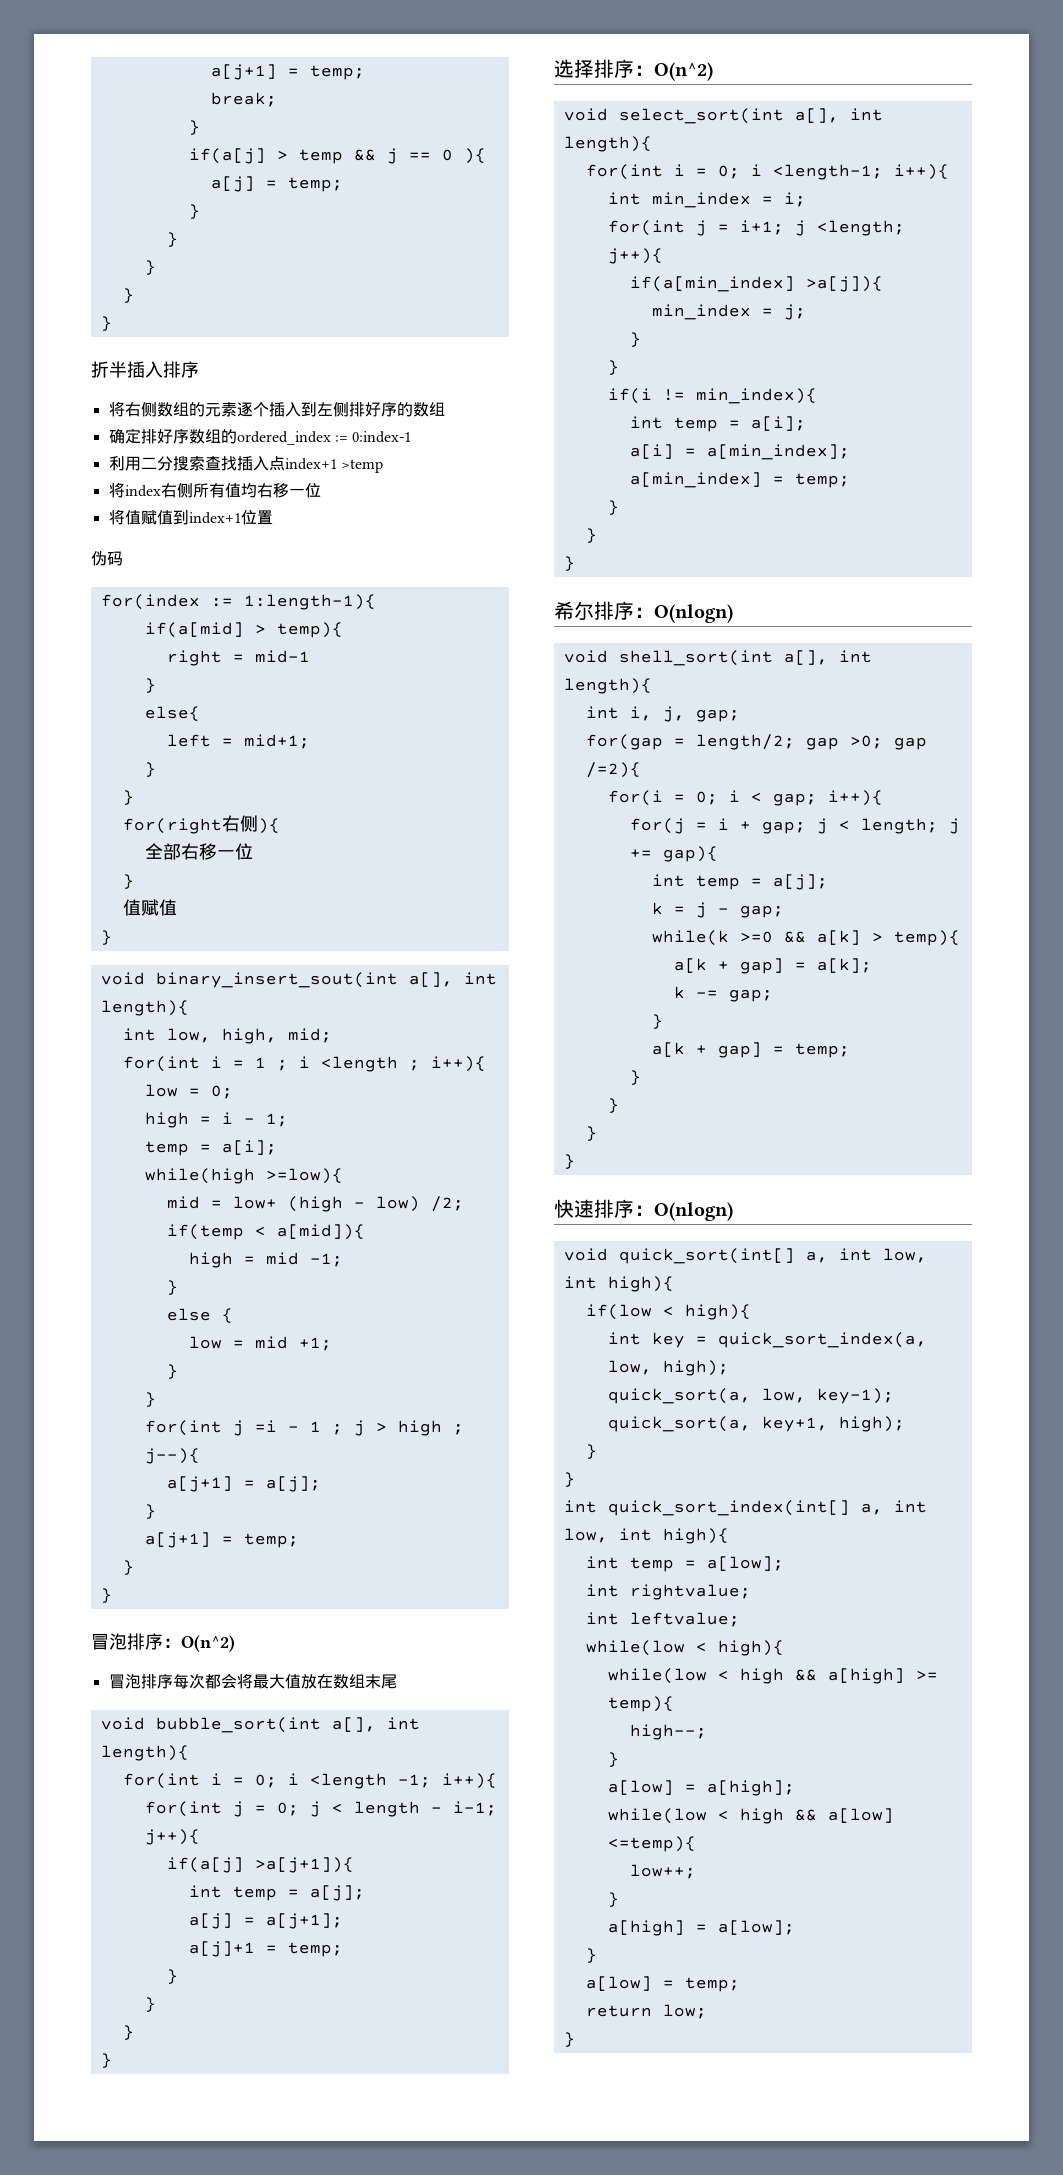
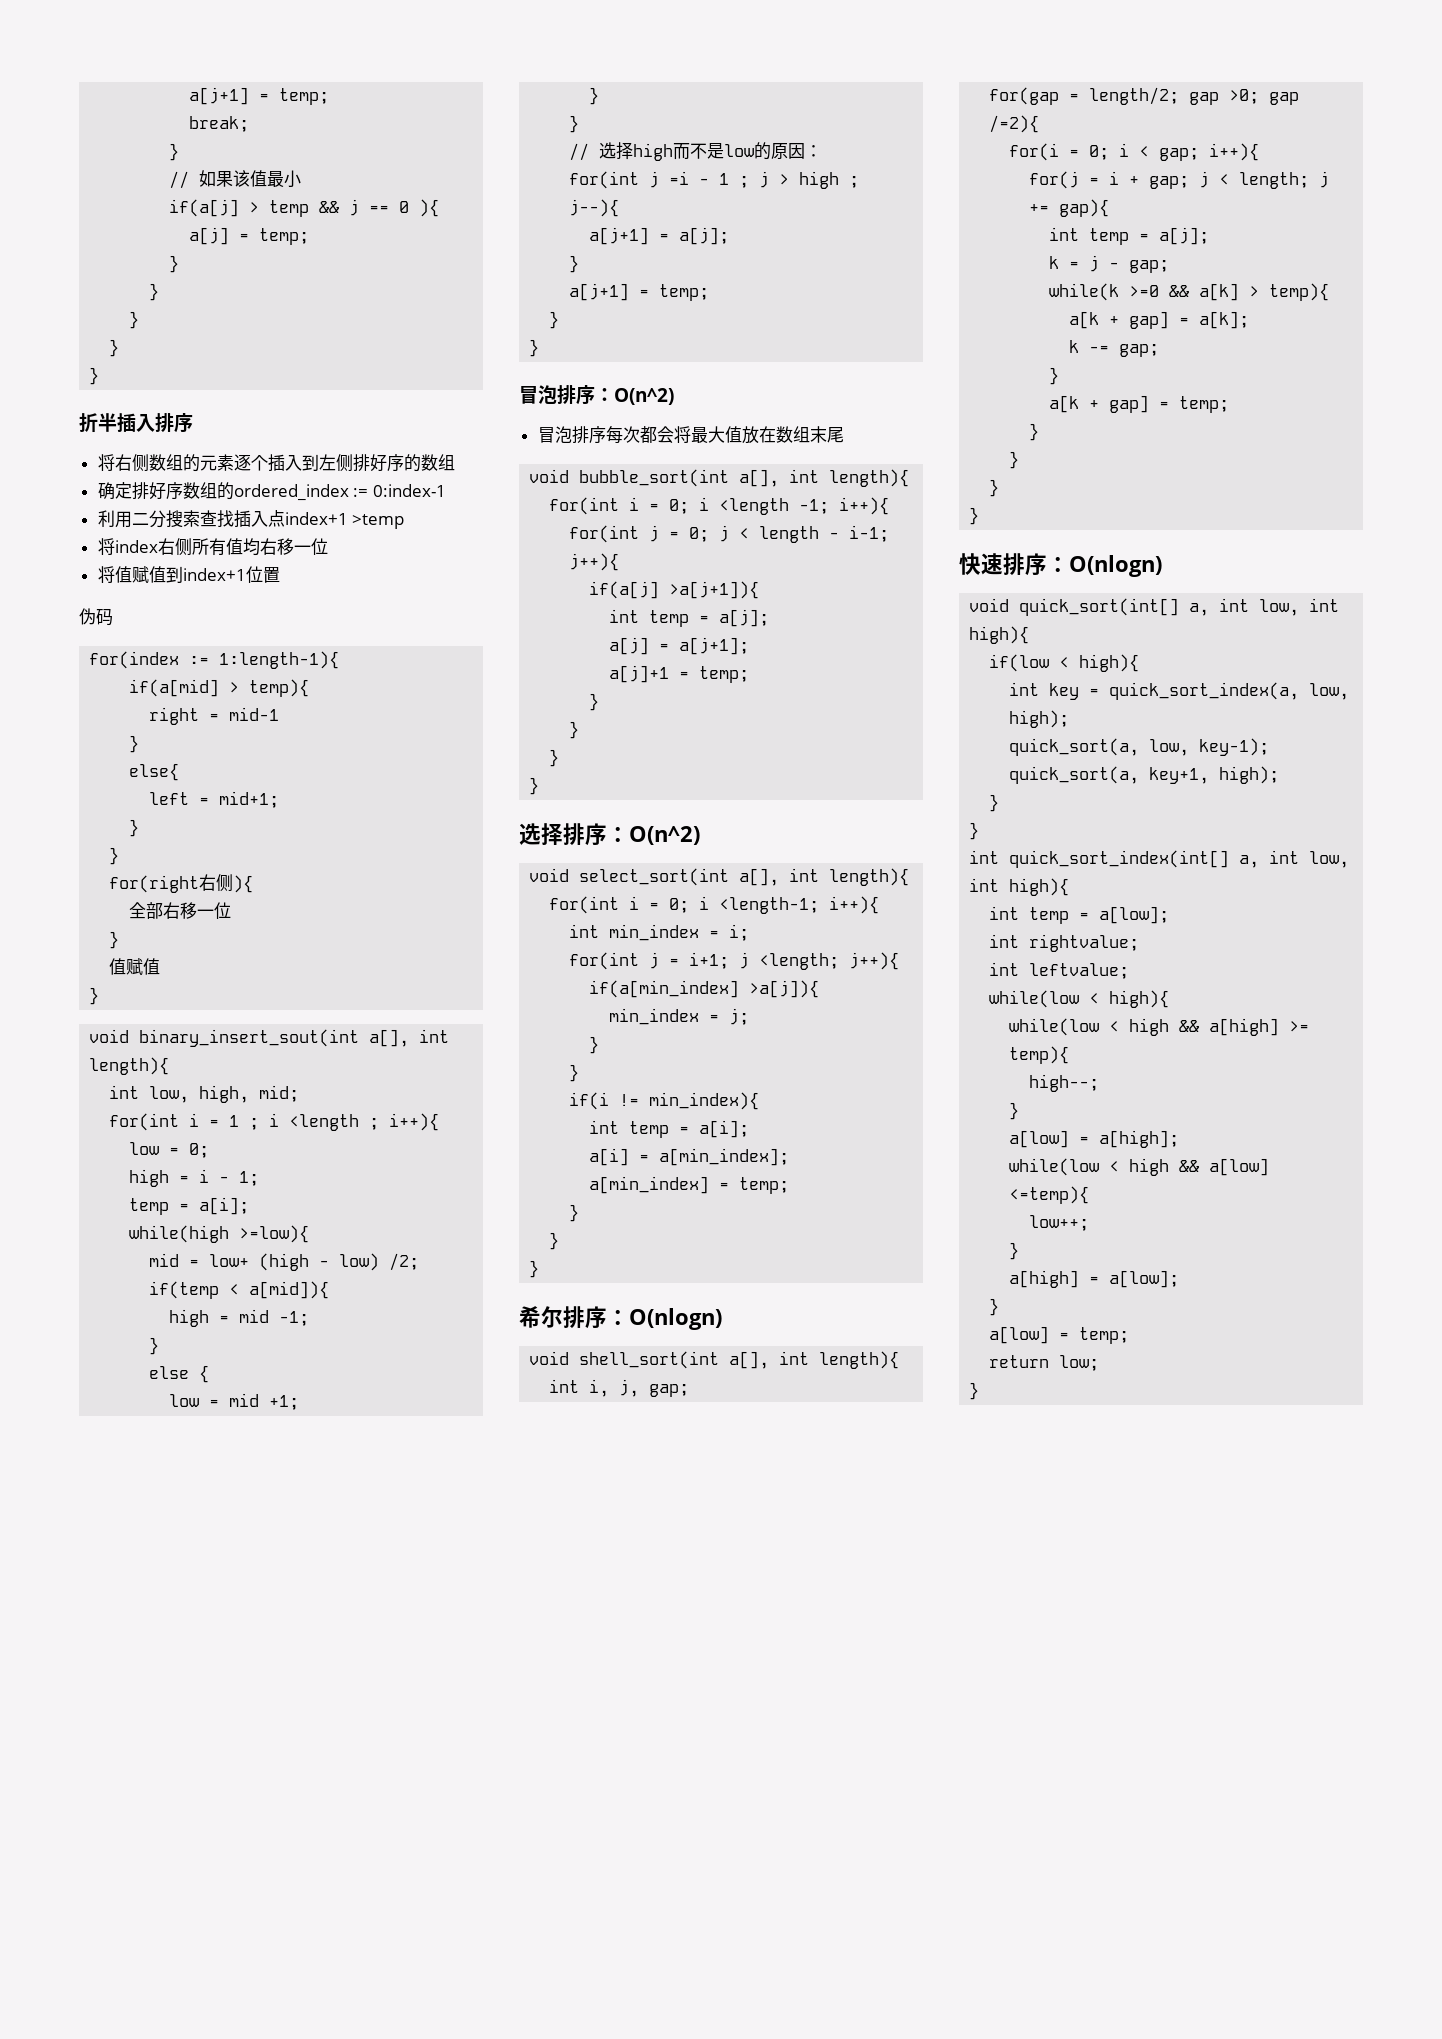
(200, 127) none -> [169,170,302,189] // // 如果该值最小
(156, 1399) none -> [569,142,823,161] // // 选择high而不是low的原因：

